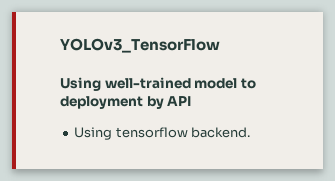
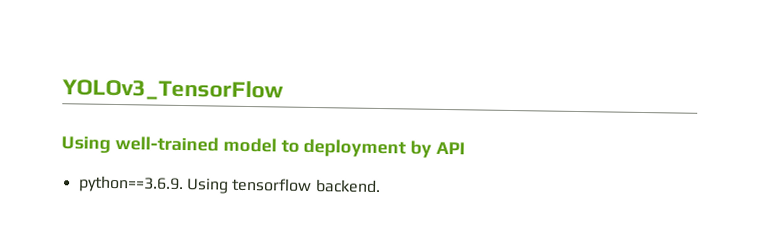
(192, 101) none -> [77,175,184,194] python==3.6.9.

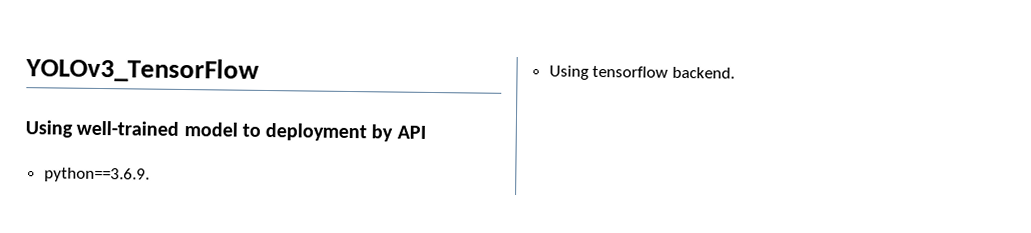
(184, 184) none -> (150, 175) //

